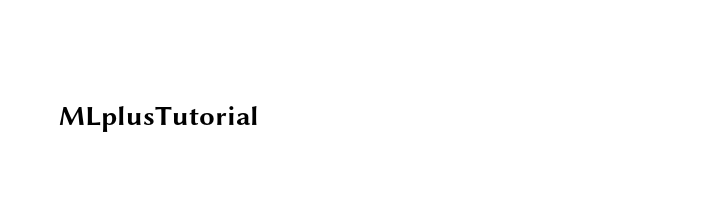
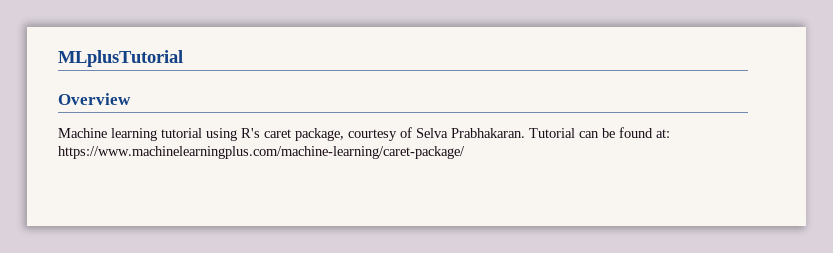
(259, 119) none -> [58,93,131,105] [58,127,670,141] [58,146,465,159] // Overview // Machine learning tutorial using R's caret package, courtesy of Selva Prabhakaran. Tutorial can be found at: https://www.machinelearningplus.com/machine-learning/caret-package/

